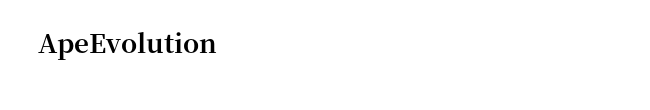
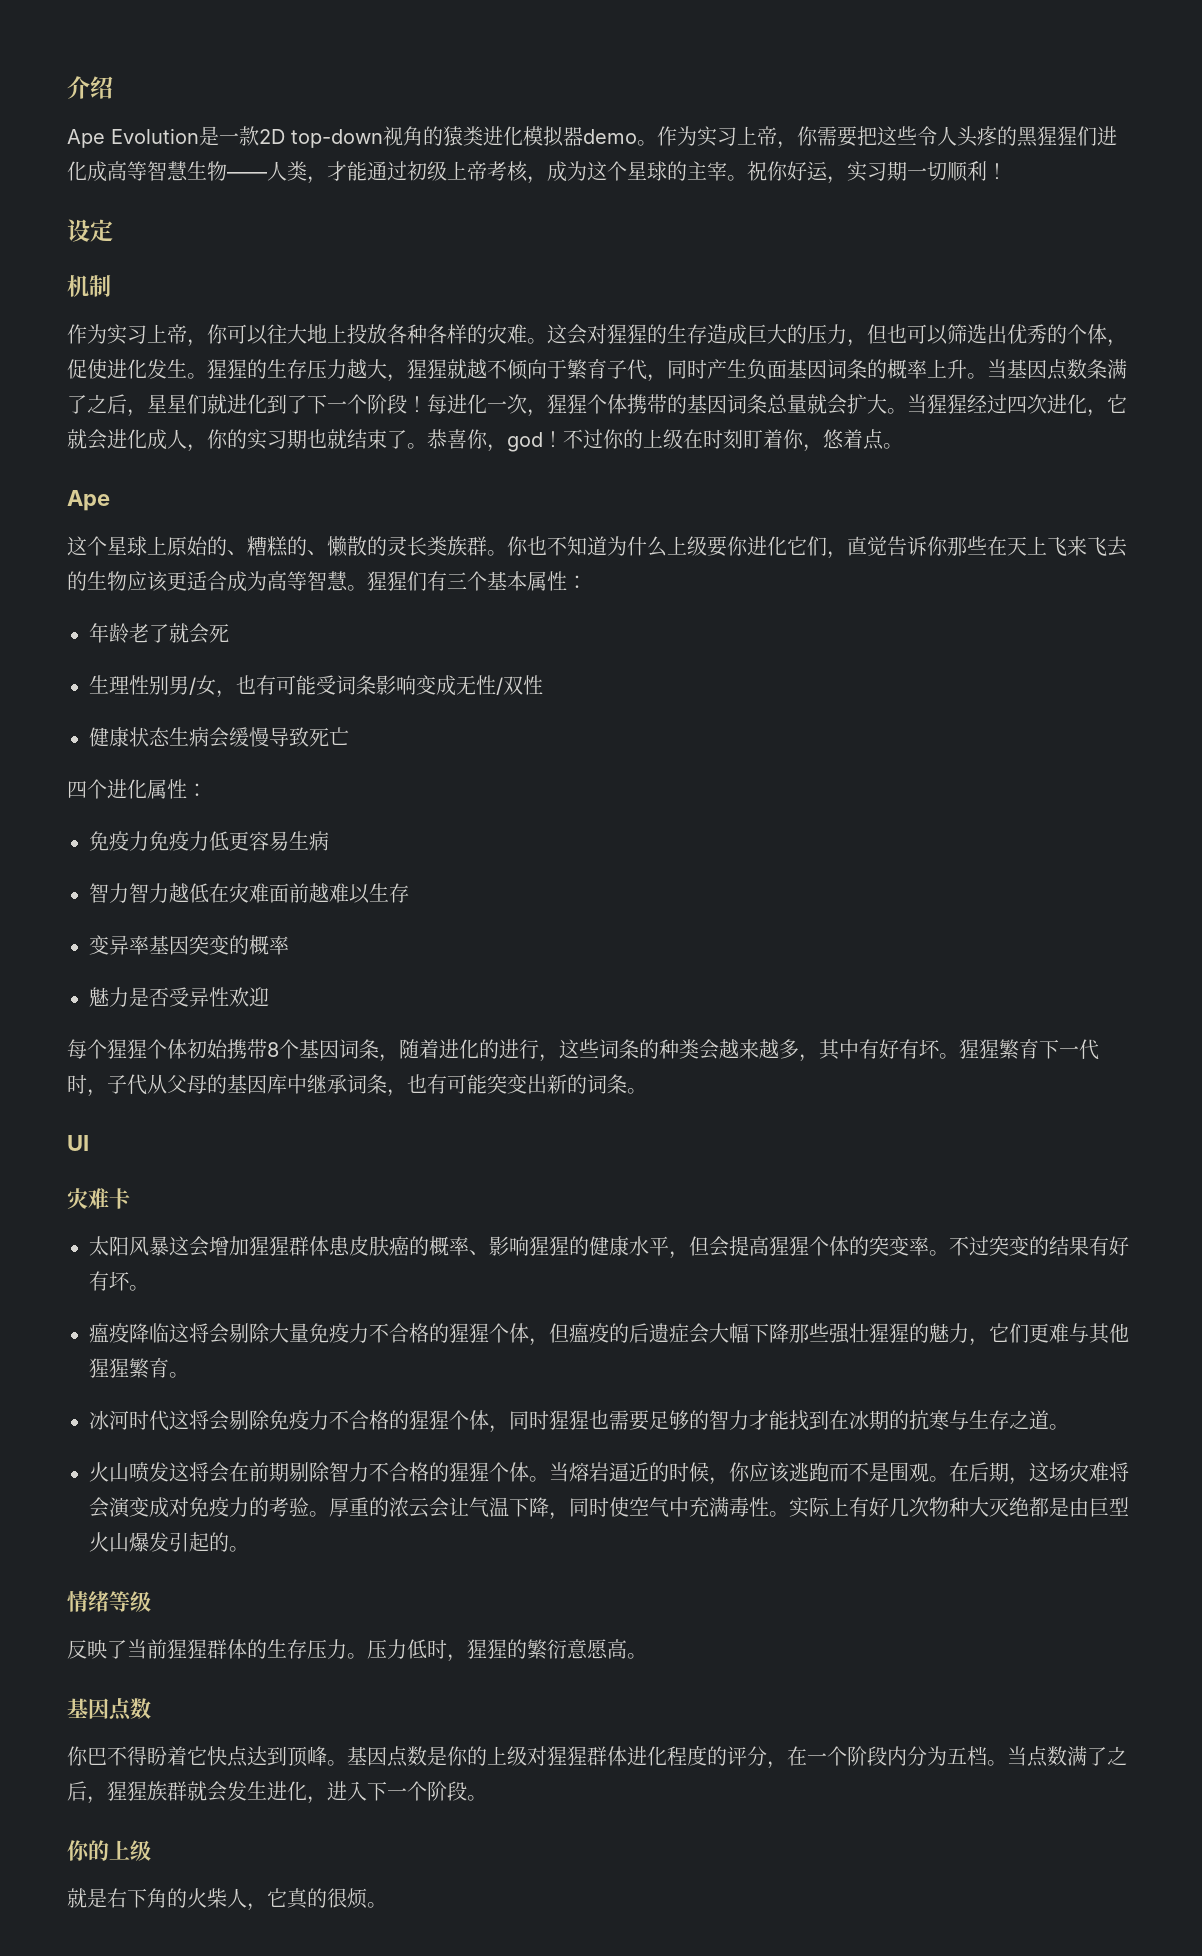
[38,32,217,60] ApeEvolution -> [67,76,113,99] [67,126,1117,149] [67,161,1007,184] [67,219,113,242] [67,275,111,297] [67,324,1127,347] [67,359,1127,382] [67,394,1127,417] [67,429,903,452] [67,490,110,511] [67,536,1127,559] [67,571,587,592] [89,623,229,644] [89,675,543,698] [89,727,349,748] [67,779,207,799] [89,831,329,851] [89,883,409,904] [89,935,289,955] [89,987,269,1007] [67,1039,1099,1062] [67,1074,647,1097] [67,1135,89,1151] [67,1188,130,1209] [89,1236,1129,1259] [89,1271,149,1291] [89,1323,1129,1346] [89,1358,189,1378] [89,1410,1069,1433] [89,1462,1129,1485] [89,1497,1129,1520] [89,1532,249,1552] [67,1591,151,1612] [67,1639,647,1662] [67,1698,151,1721] [67,1745,1127,1769] [67,1781,487,1804] [67,1840,151,1861] [67,1888,387,1911] 介绍 // Ape Evolution是一款2D top-down视角的猿类进化模拟器demo。作为实习上帝，你需要把这些令人头疼的黑猩猩们进化成高等智慧生物——人类，才能通过初级上帝考核，成为这个星球的主宰。祝你好运，实习期一切顺利！ // 设定 // 机制 // 作为实习上帝，你可以往大地上投放各种各样的灾难。这会对猩猩的生存造成巨大的压力，但也可以筛选出优秀的个体，促使进化发生。猩猩的生存压力越大，猩猩就越不倾向于繁育子代，同时产生负面基因词条的概率上升。当基因点数条满了之后，星星们就进化到了下一个阶段！每进化一次，猩猩个体携带的基因词条总量就会扩大。当猩猩经过四次进化，它就会进化成人，你的实习期也就结束了。恭喜你，god！不过你的上级在时刻盯着你，悠着点。 // Ape // 这个星球上原始的、糟糕的、懒散的灵长类族群。你也不知道为什么上级要你进化它们，直觉告诉你那些在天上飞来飞去的生物应该更适合成为高等智慧。猩猩们有三个基本属性： // 年龄老了就会死 // 生理性别男/女，也有可能受词条影响变成无性/双性 // 健康状态生病会缓慢导致死亡 // 四个进化属性： // 免疫力免疫力低更容易生病 // 智力智力越低在灾难面前越难以生存 // 变异率基因突变的概率 // 魅力是否受异性欢迎 // 每个猩猩个体初始携带8个基因词条，随着进化的进行，这些词条的种类会越来越多，其中有好有坏。猩猩繁育下一代时，子代从父母的基因库中继承词条，也有可能突变出新的词条。 // UI // 灾难卡 // 太阳风暴这会增加猩猩群体患皮肤癌的概率、影响猩猩的健康水平，但会提高猩猩个体的突变率。不过突变的结果有好有坏。 // 瘟疫降临这将会剔除大量免疫力不合格的猩猩个体，但瘟疫的后遗症会大幅下降那些强壮猩猩的魅力，它们更难与其他猩猩繁育。 // 冰河时代这将会剔除免疫力不合格的猩猩个体，同时猩猩也需要足够的智力才能找到在冰期的抗寒与生存之道。 // 火山喷发这将会在前期剔除智力不合格的猩猩个体。当熔岩逼近的时候，你应该逃跑而不是围观。在后期，这场灾难将会演变成对免疫力的考验。厚重的浓云会让气温下降，同时使空气中充满毒性。实际上有好几次物种大灭绝都是由巨型火山爆发引起的。 // 情绪等级 // 反映了当前猩猩群体的生存压力。压力低时，猩猩的繁衍意愿高。 // 基因点数 // 你巴不得盼着它快点达到顶峰。基因点数是你的上级对猩猩群体进化程度的评分，在一个阶段内分为五档。当点数满了之后，猩猩族群就会发生进化，进入下一个阶段。 // 你的上级 // 就是右下角的火柴人，它真的很烦。

